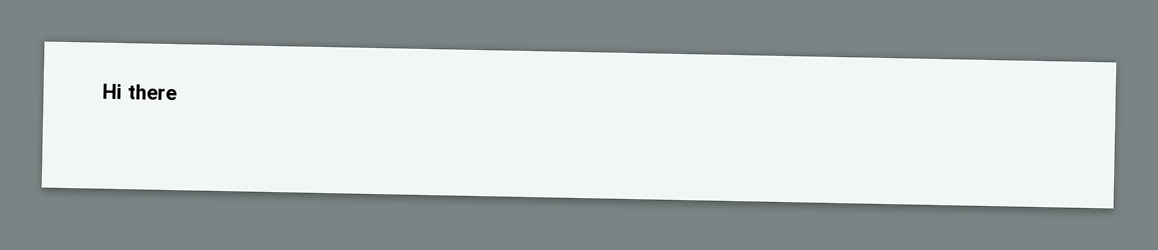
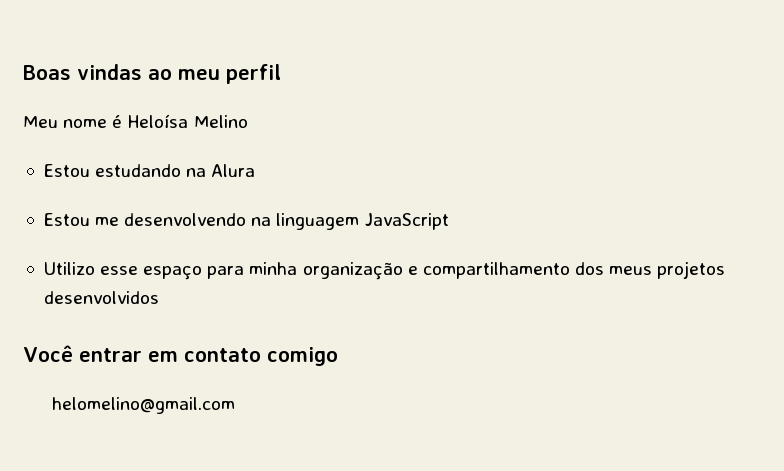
[102,83,177,101] Hi there -> [23,64,281,84] [23,114,248,128] [43,164,256,177] [43,213,449,230] [43,261,726,280] [43,291,159,304] [23,345,338,366] [52,397,236,414] Boas vindas ao meu perfil // Meu nome é Heloísa Melino // Estou estudando na Alura // Estou me desenvolvendo na linguagem JavaScript // Utilizo esse espaço para minha organização e compartilhamento dos meus projetos desenvolvidos // Você entrar em contato comigo // helomelino@gmail.com

